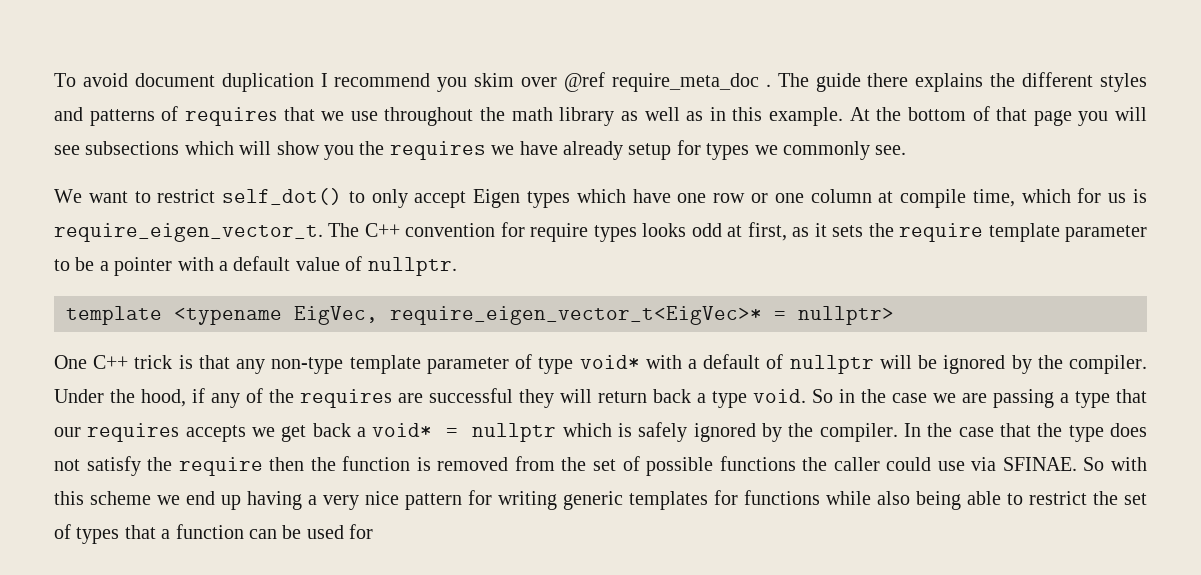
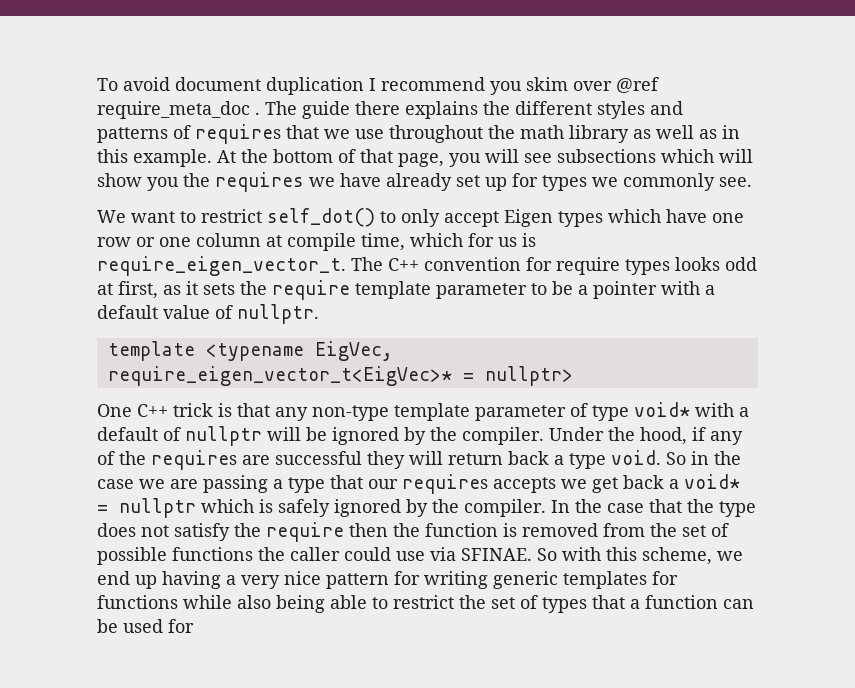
[1033,110,1072,126] page -> [398,153,444,167] page,
[628,143,672,160] setup -> [456,175,507,191] set up
[90,491,151,505] scheme -> [642,547,712,565] scheme,

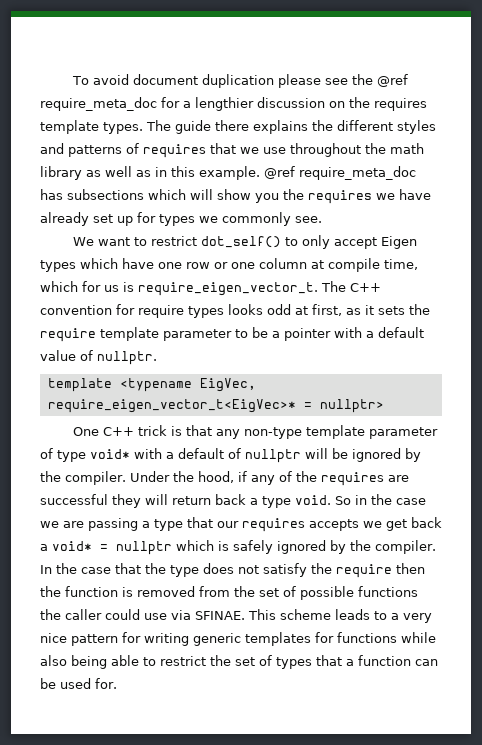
[369,77,659,95] [97,101,260,119] I recommend you skim over @ref require_meta_doc . -> [278,74,409,88] [40,97,427,111] [40,120,143,134] please see the @ref require_meta_doc for a lengthier discussion on the requires template types.
[217,149,552,167] At the bottom of that page, you will see -> [264,166,416,180] [40,189,63,200] @ref require_meta_doc has
[267,208,375,227] self_dot() -> [201,236,282,248] dot_self()
[537,547,743,565] [97,571,221,589] So with this scheme, we end up having -> [248,609,387,620] This scheme leads to
[168,619,194,633] for -> [95,678,117,689] for.

